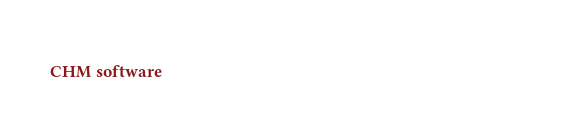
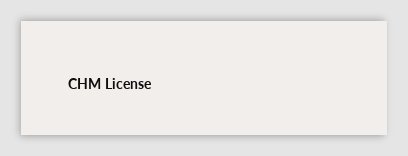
[95,65,162,77] software -> [104,78,152,89] License

